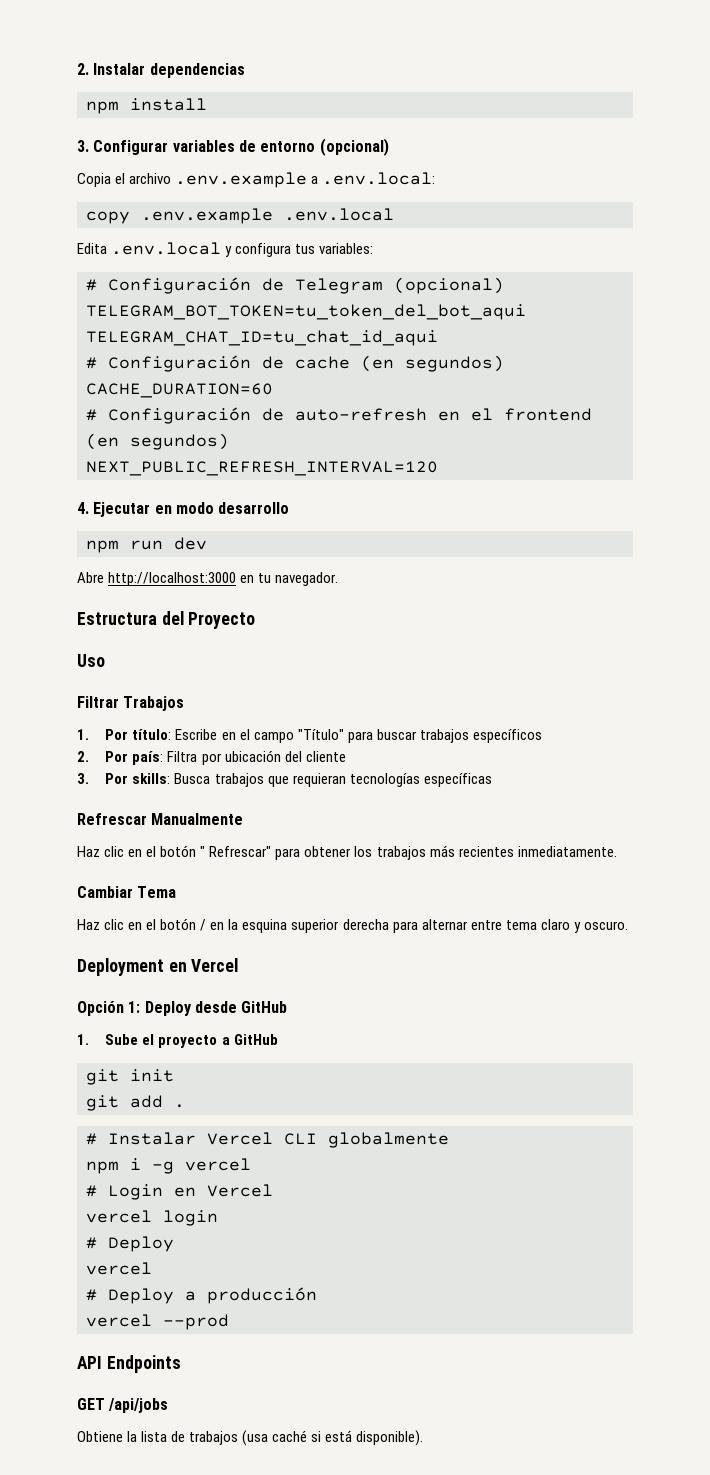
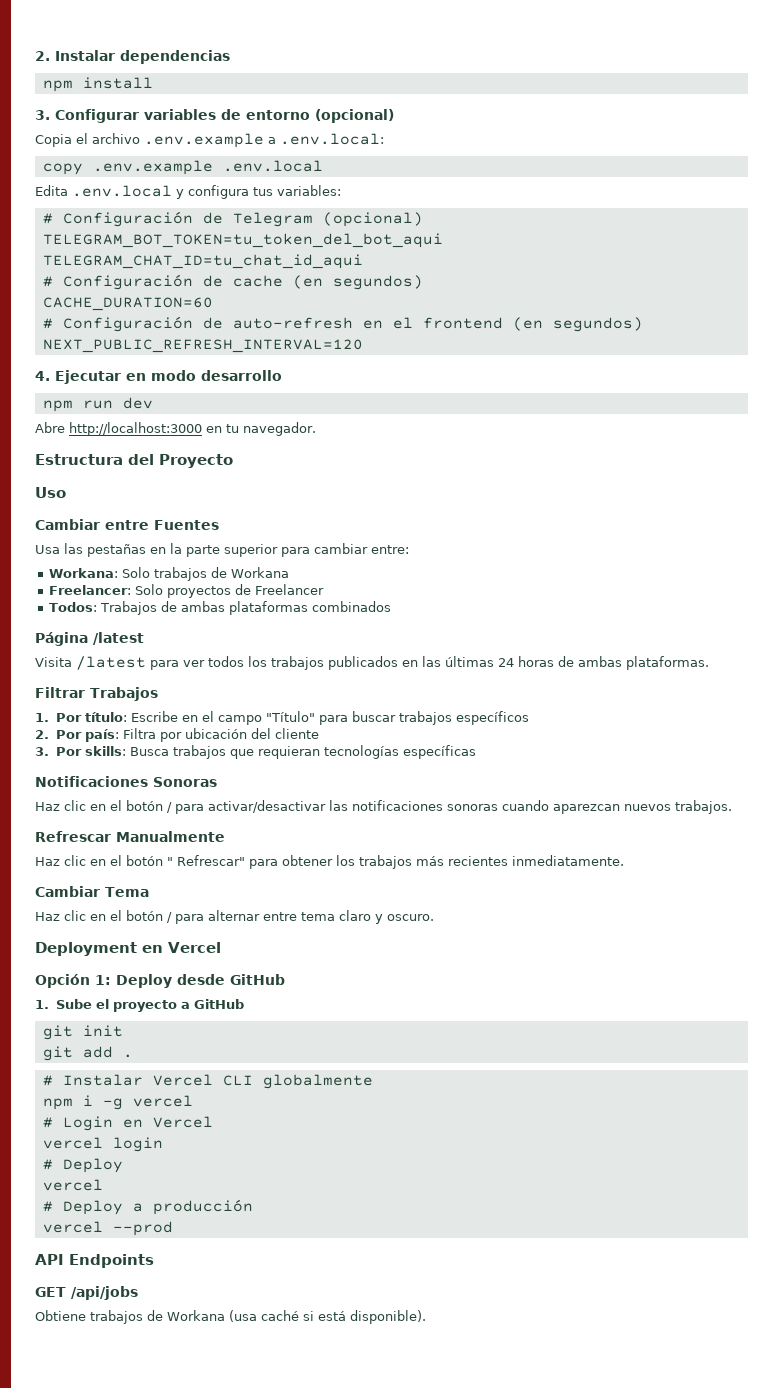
(105, 660) none -> [35,519,219,530] [35,543,409,557] [49,567,290,581] [49,584,325,598] [49,601,392,615] [35,632,144,646] [35,656,709,670] // Cambiar entre Fuentes // Usa las pestañas en la parte superior para cambiar entre: // Workana: Solo trabajos de Workana // Freelancer: Solo proyectos de Freelancer // Todos: Trabajos de ambas plataformas combinados // Página /latest // Visita /latest para ver todos los trabajos publicados en las últimas 24 horas de ambas plataformas.
(492, 780) none -> [35,776,217,787] [35,800,732,814] // Notificaciones Sonoras // Haz clic en el botón / para activar/desactivar las notificaciones sonoras cuando aparezcan nuevos trabajos.
[210,919,389,933] en la esquina superior derecha -> (172, 917) none
[127,1431,239,1445] la lista de trabajos -> [90,1310,225,1324] trabajos de Workana

